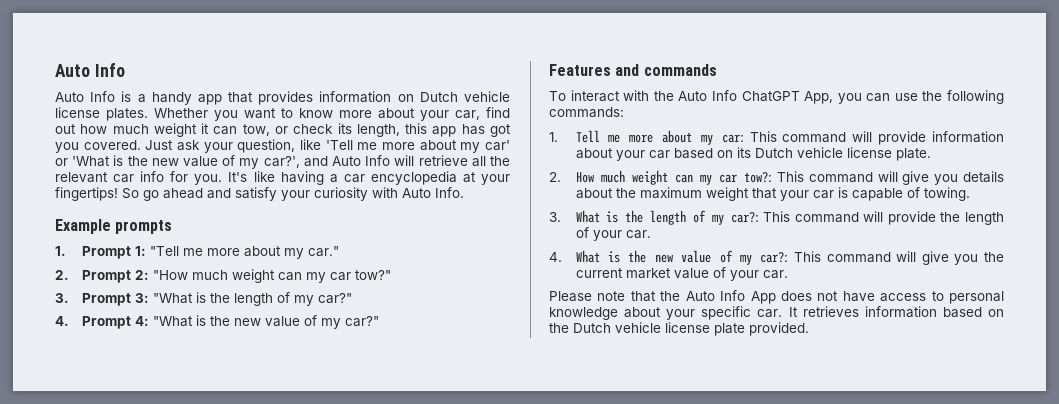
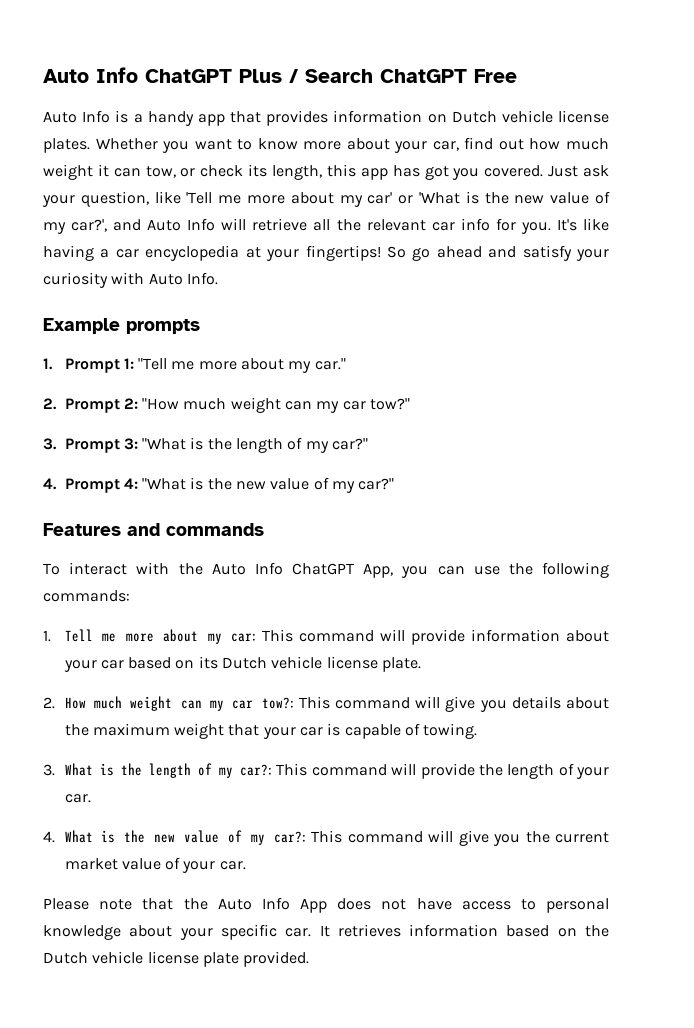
[55,63,125,77] Auto Info -> [43,67,517,83] Auto Info ChatGPT Plus / Search ChatGPT Free

